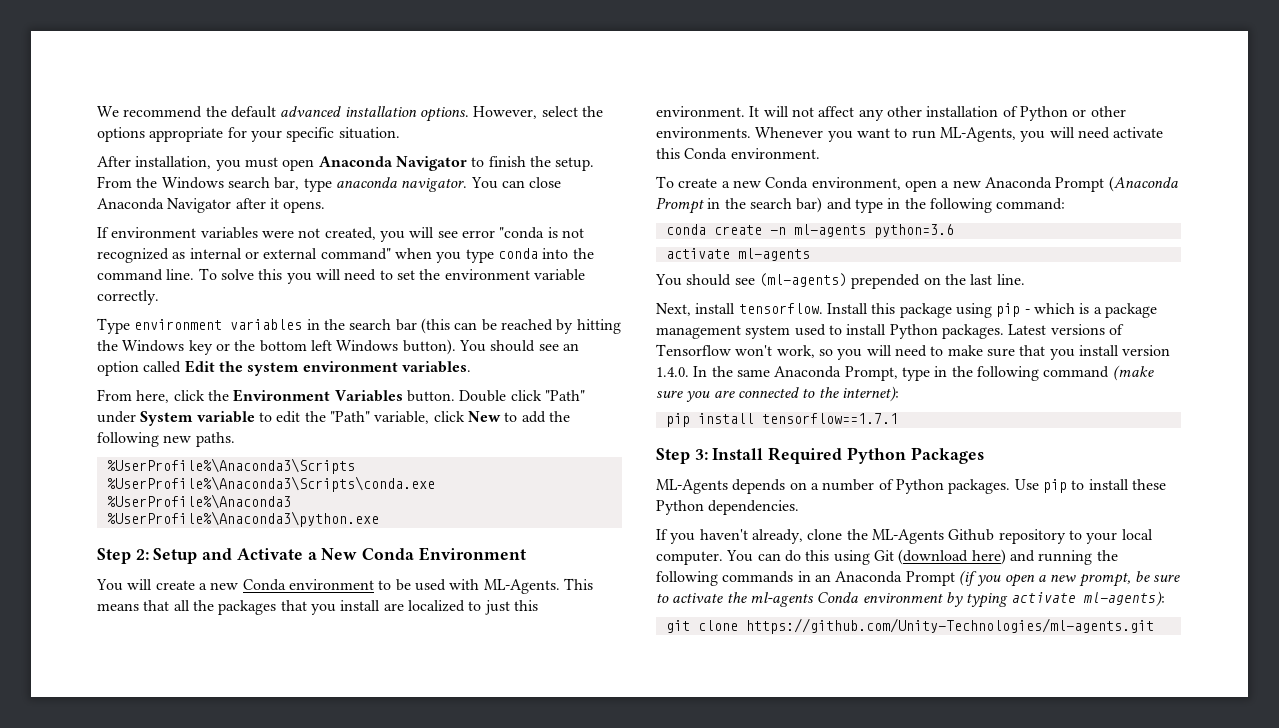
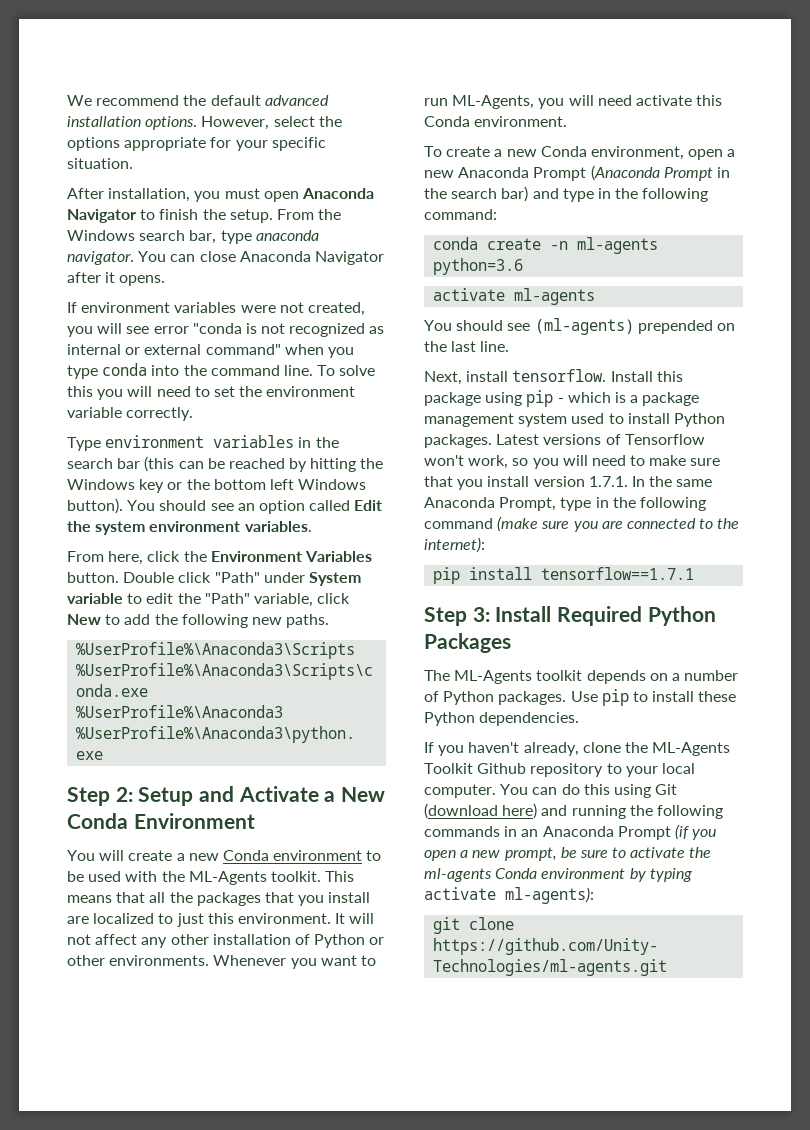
[483,579,560,594] ML-Agents. -> [161,871,321,885] the ML-Agents toolkit.
[656,367,689,377] 1.4.0. -> [588,476,628,487] 1.7.1.
[656,479,728,494] ML-Agents -> [424,670,583,684] The ML-Agents toolkit
(944, 536) none -> [424,763,473,774] Toolkit

